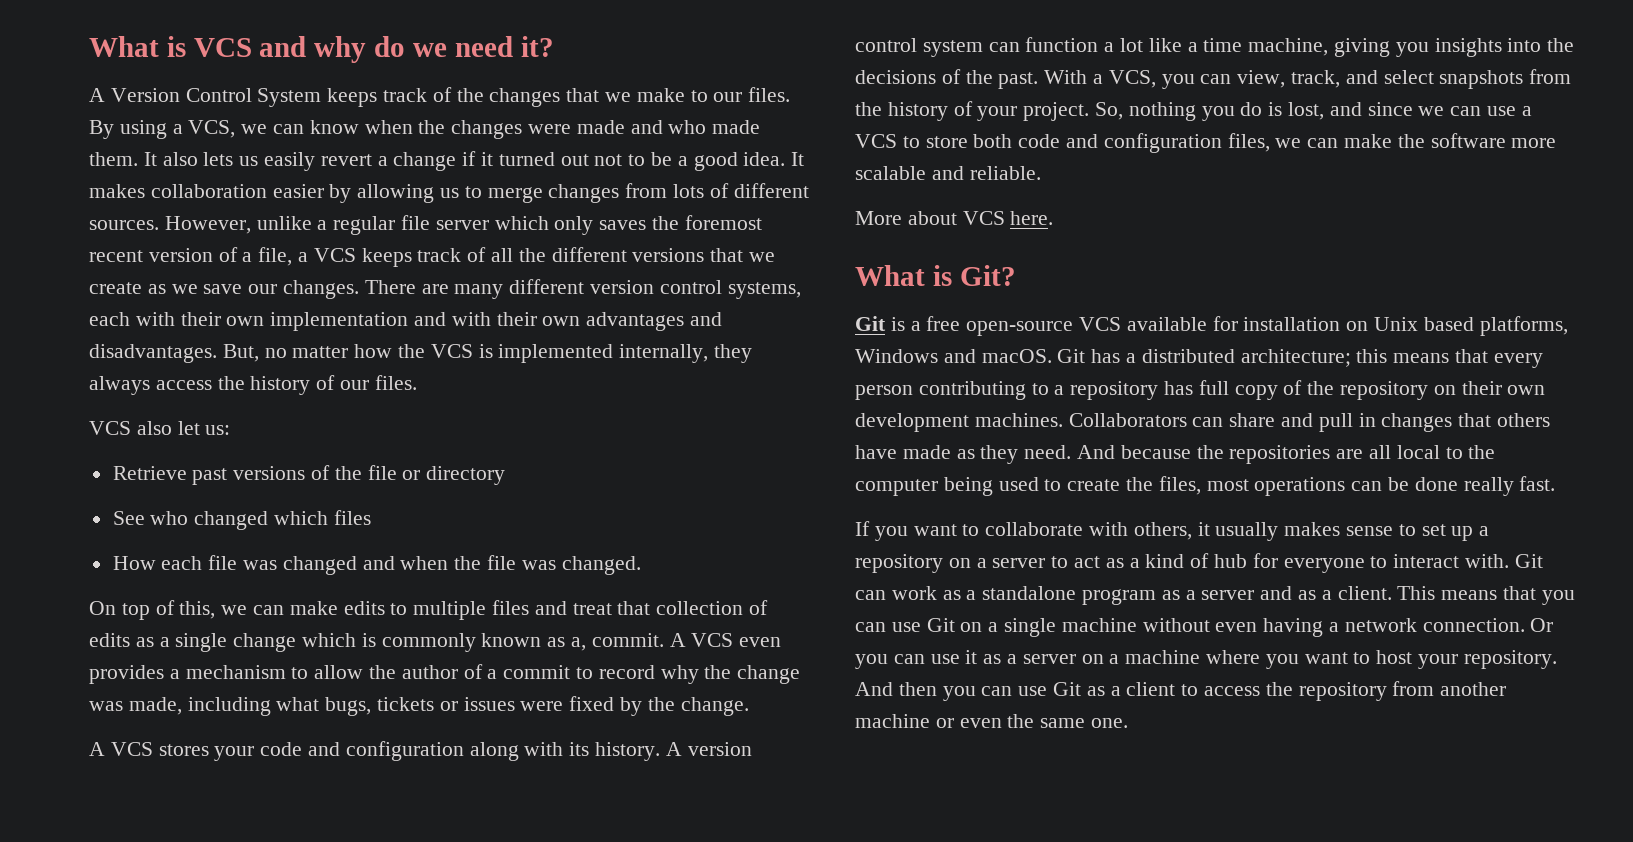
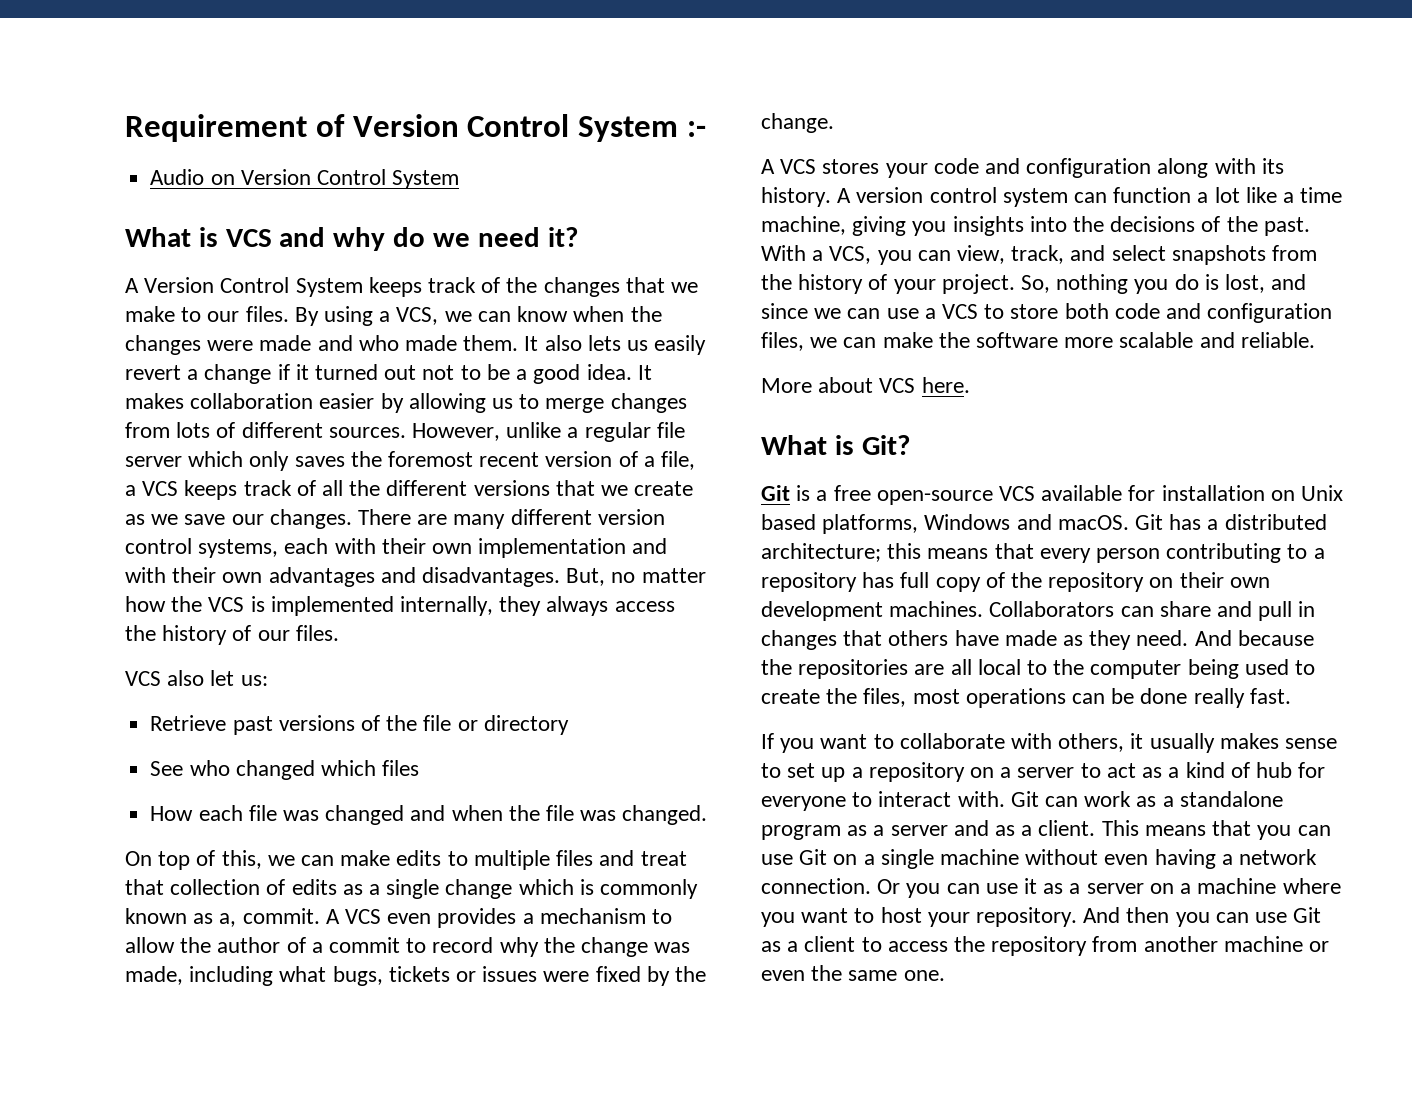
(89, 46) none -> [125,114,706,142] [150,169,460,189] Requirement of Version Control System :- // Audio on Version Control System //

